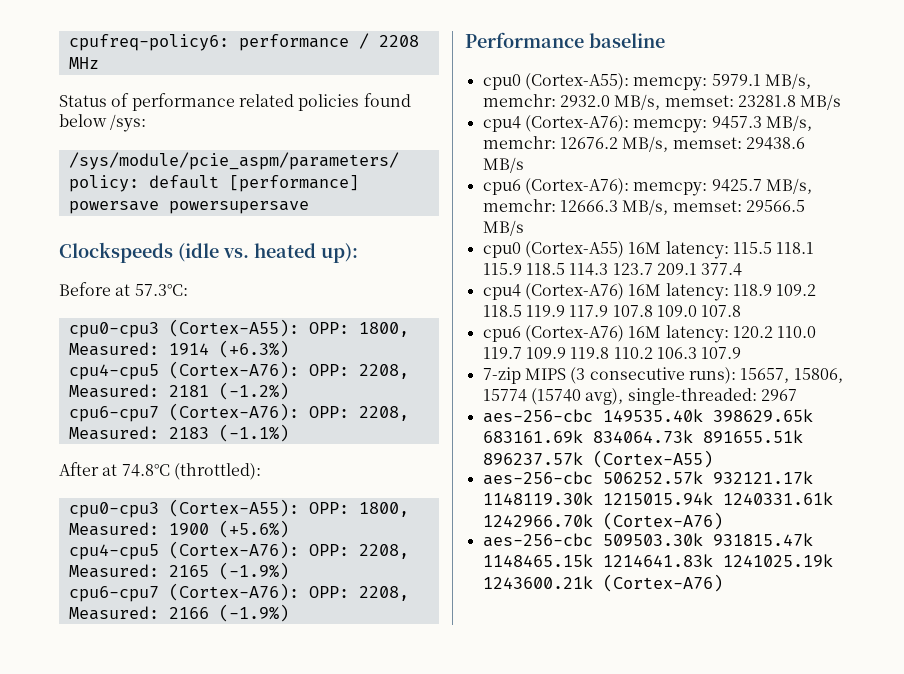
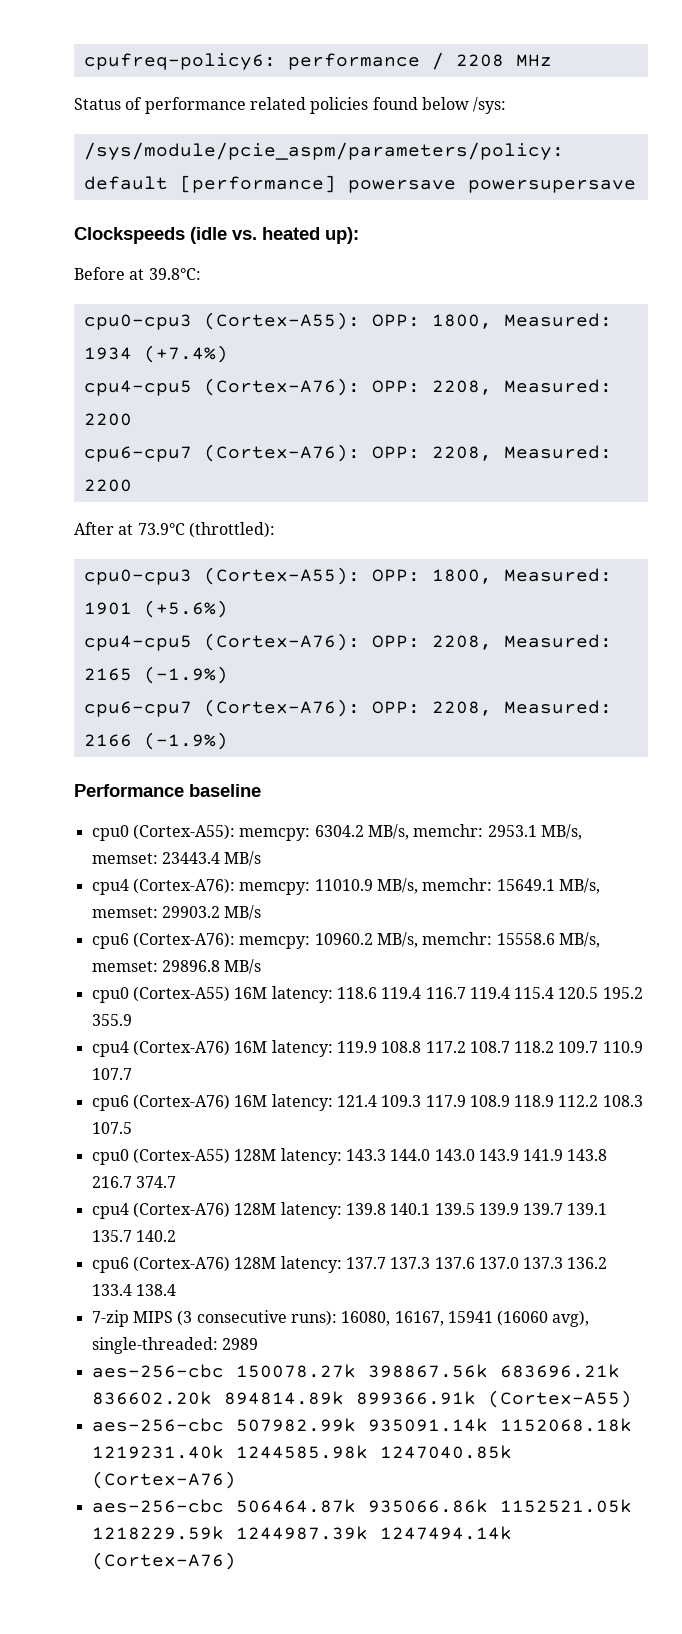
[134,284,188,296] [68,319,409,338] [68,340,289,358] [68,361,409,380] [68,382,289,400] [68,403,409,422] [68,424,289,442] 57.3°C: // cpu0-cpu3 (Cortex-A55): OPP: 1800, Measured: 1914 (+6.3%) // cpu4-cpu5 (Cortex-A76): OPP: 2208, Measured: 2181 (-1.2%) // cpu6-cpu7 (Cortex-A76): OPP: 2208, Measured: 2183 (-1.1%) -> [148,268,201,280] [83,312,612,330] [83,345,228,363] [83,378,612,396] [83,413,132,426] [83,444,612,462] [83,479,132,492] 39.8°C: // cpu0-cpu3 (Cortex-A55): OPP: 1800, Measured: 1934 (+7.4%) // cpu4-cpu5 (Cortex-A76): OPP: 2208, Measured: 2200 // cpu6-cpu7 (Cortex-A76): OPP: 2208, Measured: 2200
[121,464,170,477] 74.8°C -> [137,523,185,535] 73.9°C
[168,523,209,535] 1900 -> [83,602,132,615] 1901
[711,73,811,89] [482,94,796,110] 5979.1 MB/s, memchr: 2932.0 MB/s, memset: 23281.8 -> [314,824,582,840] [91,852,220,864] 6304.2 MB/s, memchr: 2953.1 MB/s, memset: 23443.4
[711,115,812,131] [482,136,805,152] 9457.3 MB/s, memchr: 12676.2 MB/s, memset: 29438.6 -> [314,878,600,894] [91,906,220,918] 11010.9 MB/s, memchr: 15649.1 MB/s, memset: 29903.2
[711,178,812,194] [482,199,805,215] 9425.7 MB/s, memchr: 12666.3 MB/s, memset: 29566.5 -> [314,932,600,948] [91,960,220,972] 10960.2 MB/s, memchr: 15558.6 MB/s, memset: 29896.8
[732,242,815,254] [482,263,743,276] [482,283,817,301] [482,305,742,317] [482,325,817,343] [482,347,742,359] 115.5 118.1 115.9 118.5 114.3 123.7 209.1 377.4 // cpu4 (Cortex-A76) 16M latency: 118.9 109.2 118.5 119.9 117.9 107.8 109.0 107.8 // cpu6 (Cortex-A76) 16M latency: 120.2 110.0 119.7 109.9 119.8 110.2 106.3 107.9 -> [336,987,643,999] [91,1014,132,1026] [91,1040,643,1057] [91,1068,132,1080] [91,1094,643,1111] [91,1122,132,1134] [91,1148,608,1165] [91,1176,176,1188] [91,1202,608,1219] [91,1230,176,1242] [91,1256,608,1273] [91,1284,176,1296] 118.6 119.4 116.7 119.4 115.4 120.5 195.2 355.9 // cpu4 (Cortex-A76) 16M latency: 119.9 108.8 117.2 108.7 118.2 109.7 110.9 107.7 // cpu6 (Cortex-A76) 16M latency: 121.4 109.3 117.9 108.9 118.9 112.2 108.3 107.5 // cpu0 (Cortex-A55) 128M latency: 143.3 144.0 143.0 143.9 141.9 143.8 216.7 374.7 // cpu4 (Cortex-A76) 128M latency: 139.8 140.1 139.5 139.9 139.7 139.1 135.7 140.2 // cpu6 (Cortex-A76) 128M latency: 137.7 137.3 137.6 137.0 137.3 136.2 133.4 138.4
[740,368,843,383] [482,388,581,405] 15657, 15806, 15774 (15740 -> [341,1310,549,1326] 16080, 16167, 15941 (16060
[760,389,797,401] [482,409,813,423] [482,430,803,443] [482,450,713,468] [482,471,813,485] [482,492,833,505] [482,512,723,530] [482,533,813,547] [482,554,833,567] [482,576,593,589] 2967 // aes-256-cbc 149535.40k 398629.65k 683161.69k 834064.73k 891655.51k 896237.57k (Cortex-A55) // aes-256-cbc 506252.57k 932121.17k 1148119.30k 1215015.94k 1240331.61k 1242966.70k (Cortex-A76) // aes-256-cbc 509503.30k 931815.47k 1148465.15k 1214641.83k 1241025.19k 1243600.21k -> [221,1338,258,1350] [91,1364,620,1378] [91,1390,632,1408] [91,1418,632,1432] [91,1445,512,1459] [91,1471,236,1489] [91,1499,632,1513] [91,1526,512,1540] 2989 // aes-256-cbc 150078.27k 398867.56k 683696.21k 836602.20k 894814.89k 899366.91k (Cortex-A55) // aes-256-cbc 507982.99k 935091.14k 1152068.18k 1219231.40k 1244585.98k 1247040.85k (Cortex-A76) // aes-256-cbc 506464.87k 935066.86k 1152521.05k 1218229.59k 1244987.39k 1247494.14k

